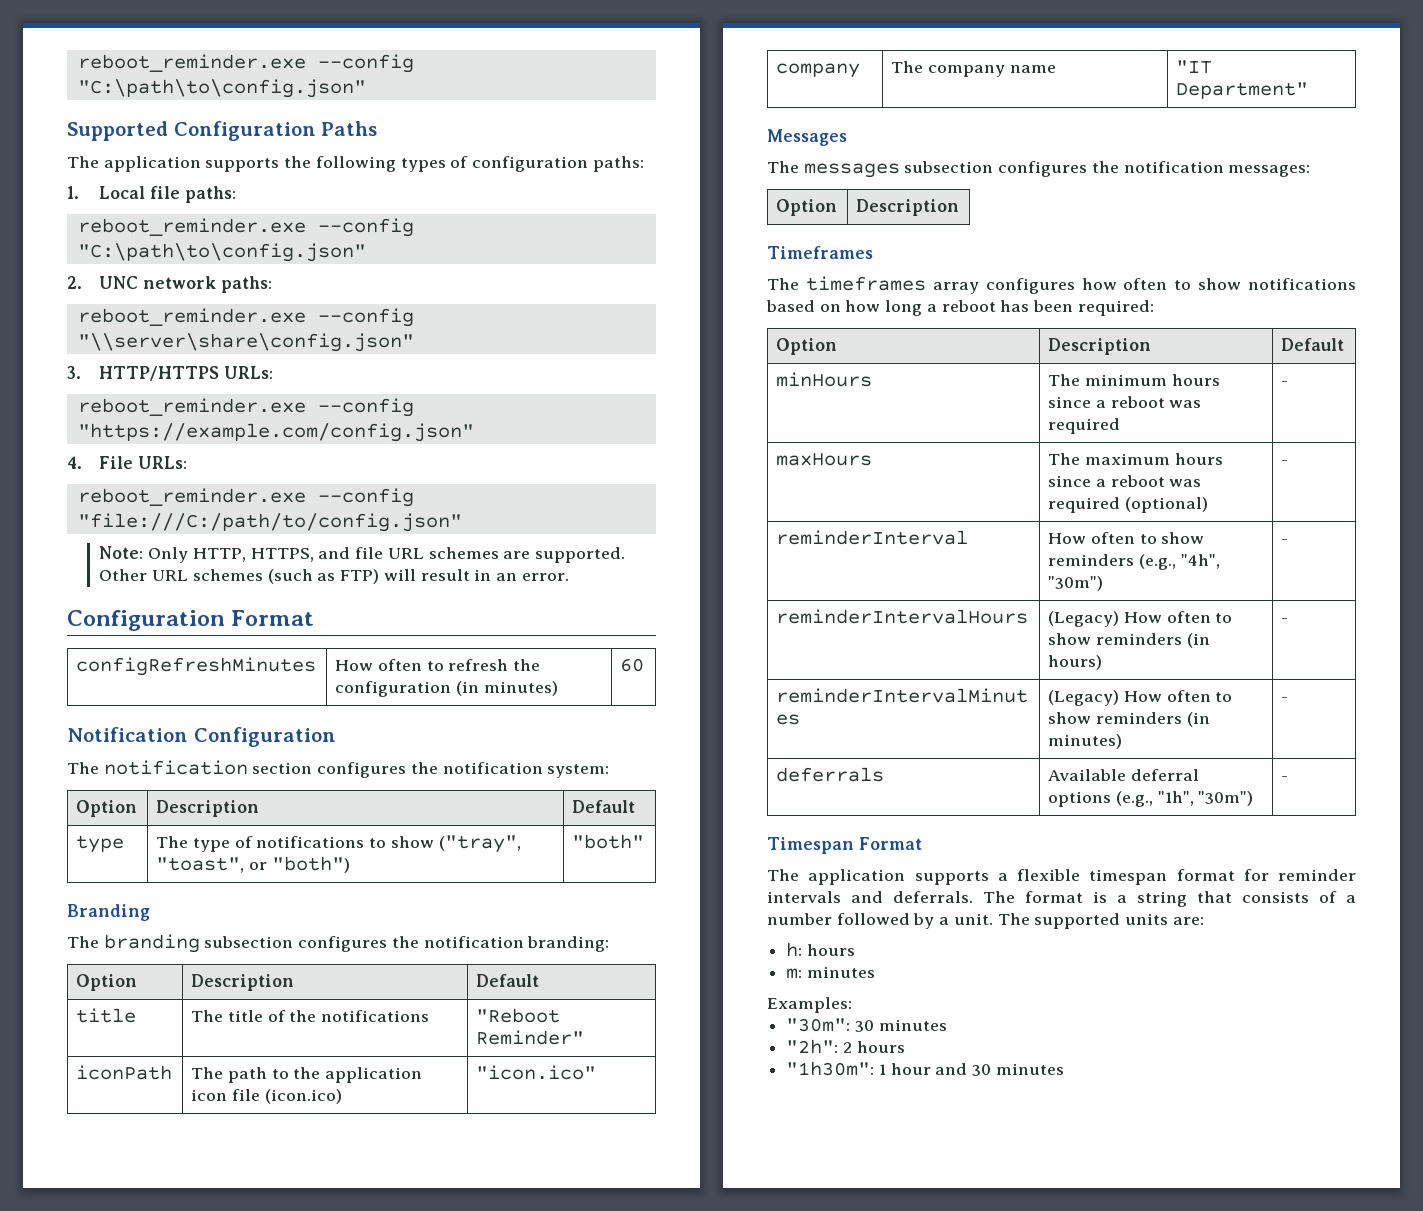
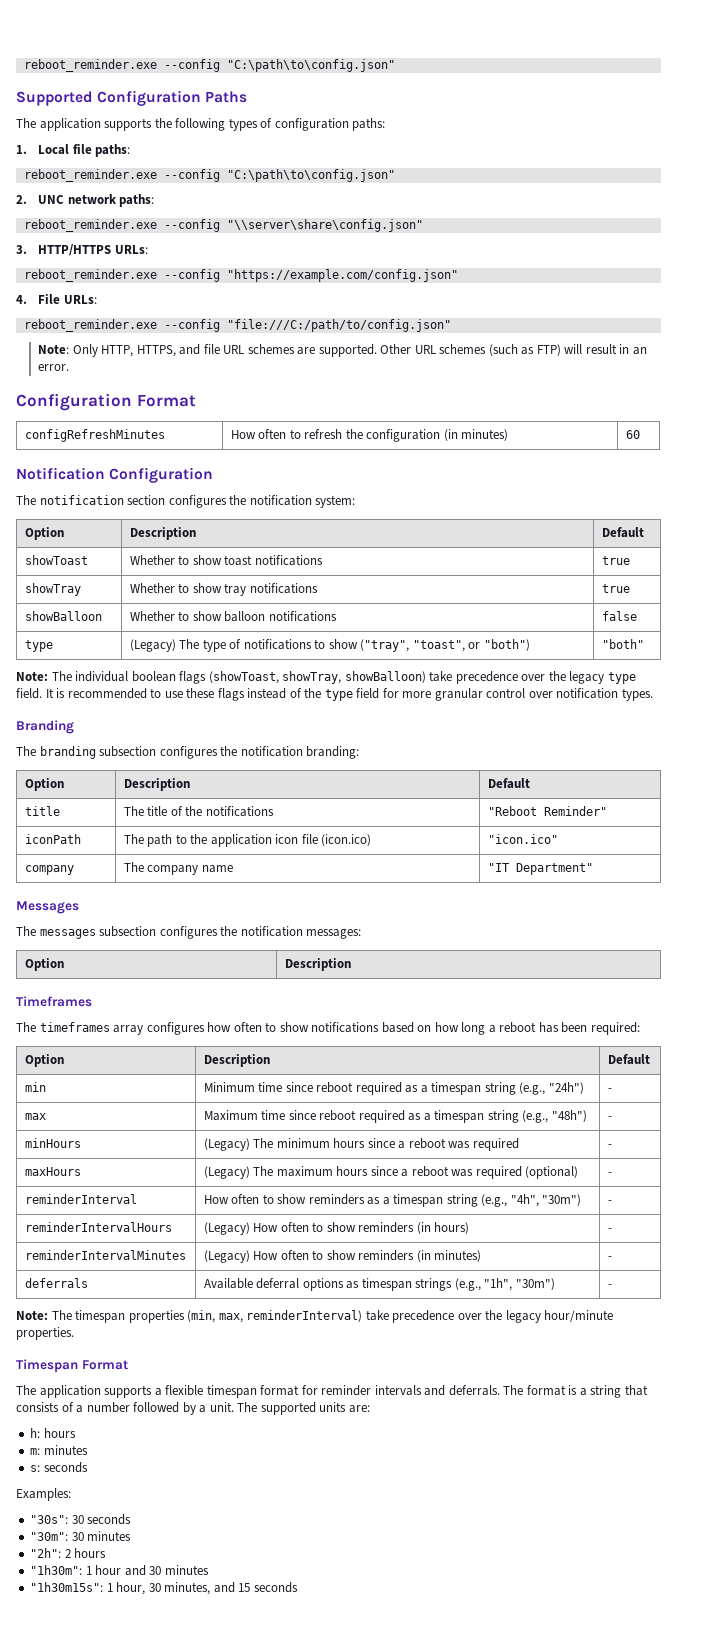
(636, 806) none -> [24,555,88,565] [129,555,323,566] [601,556,630,565] [24,583,81,596] [129,583,318,596] [601,584,630,593] [24,611,102,621] [129,611,337,622] [601,611,637,621] // showToast | Whether to show toast notifications | true // showTray | Whether to show tray notifications | true // showBalloon | Whether to show balloon notifications | false
(125, 844) none -> [129,639,176,652] (Legacy)
(645, 841) none -> [16,671,636,684] [16,688,653,701] // Note: The individual boolean flags (showToast, showTray, showBalloon) take precedence over the legacy type field. It is recommended to use these flags instead of the type field for more granular control over notification types.
(1345, 344) none -> [24,1082,46,1092] [203,1082,584,1095] [607,1088,612,1092] [24,1113,46,1120] [203,1110,587,1123] [607,1116,612,1120] // min | Minimum time since reboot required as a timespan string (e.g., "24h") | - // max | Maximum time since reboot required as a timespan string (e.g., "48h") | -
(873, 379) none -> [203,1138,250,1151] (Legacy)
(873, 459) none -> [203,1166,250,1179] (Legacy)
(1135, 560) none -> [367,1194,478,1207] as a timespan string
(1112, 799) none -> [346,1278,453,1291] as timespan strings
(1289, 778) none -> [16,1310,614,1323] [16,1327,74,1340] // Note: The timespan properties (min, max, reminderInterval) take precedence over the legacy hour/minute properties.
(875, 972) none -> [30,1462,88,1473] // s: seconds
(852, 1005) none -> [30,1514,132,1525] // "30s": 30 seconds
(1064, 1069) none -> [30,1582,298,1595] // "1h30m15s": 1 hour, 30 minutes, and 15 seconds

